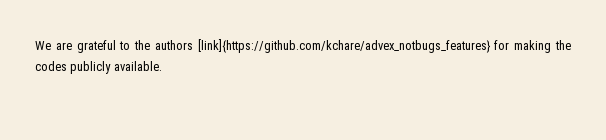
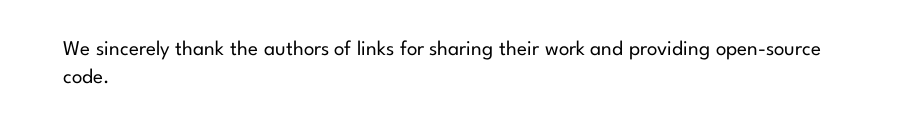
[55,39,571,53] [35,61,162,74] are grateful to the authors [link]{https://github.com/kchare/advex_notbugs_features} for making the codes publicly available. -> [95,40,821,60] [63,68,110,84] sincerely thank the authors of links for sharing their work and providing open-source code.

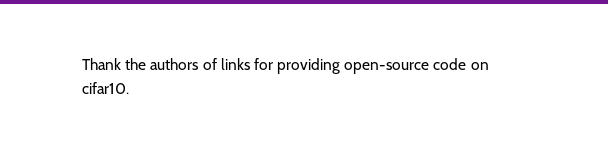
[63,40,225,60] We sincerely thank -> [82,58,121,70] Thank
[429,40,821,60] [63,68,110,84] sharing their work and providing open-source code. -> [277,58,489,74] [82,82,129,94] providing open-source code on cifar10.

